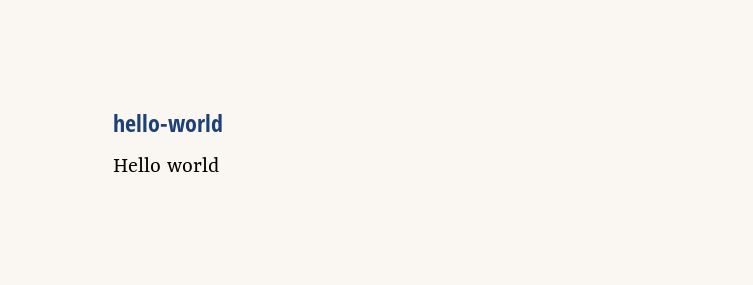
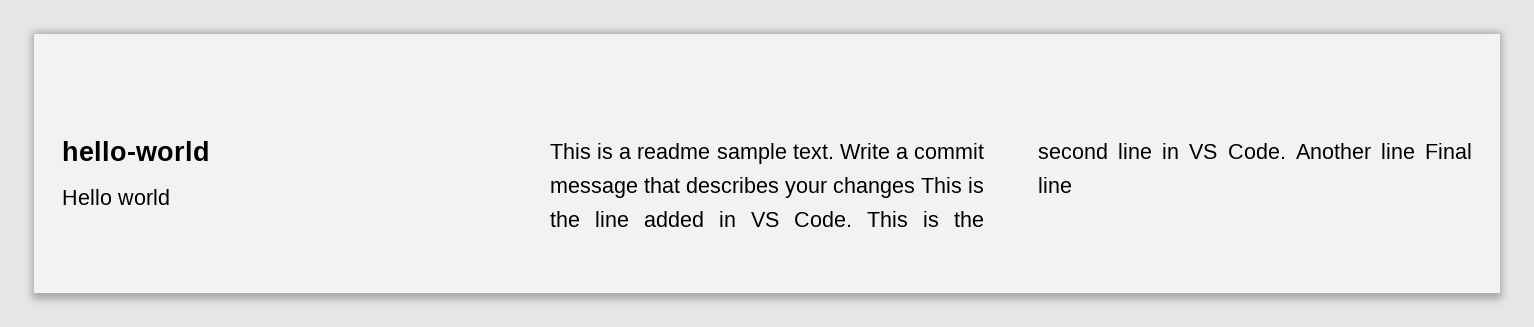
(220, 164) none -> [550,143,984,164] [550,177,984,198] [550,211,984,227] [1038,143,1472,159] [1038,177,1072,193] // This is a readme sample text. Write a commit message that describes your changes This is the line added in VS Code. This is the second line in VS Code. Another line Final line

